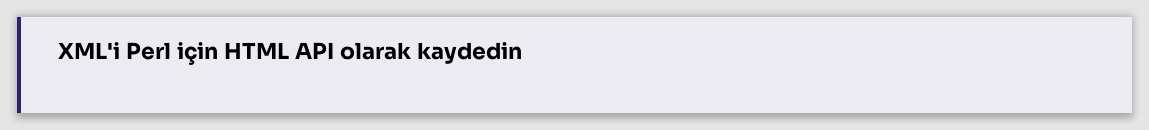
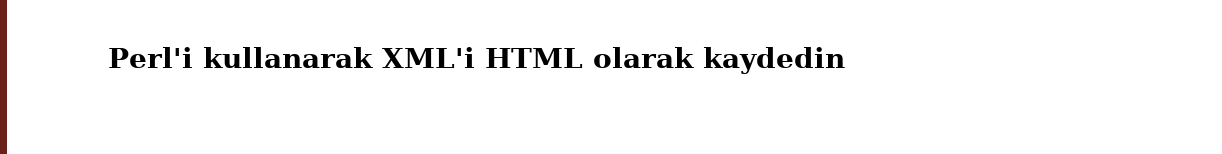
[58,42,334,65] XML'i Perl için HTML API -> [108,47,583,68] Perl'i kullanarak XML'i HTML

